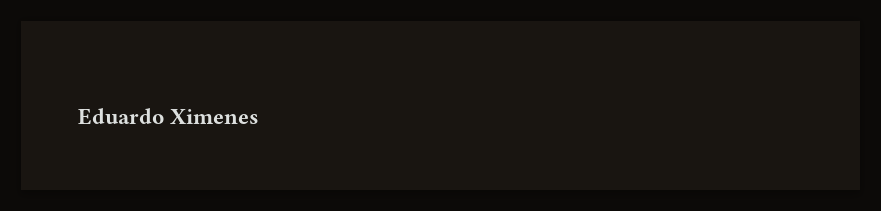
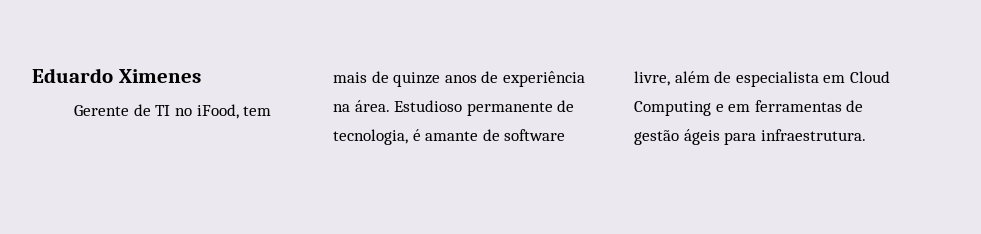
(260, 116) none -> [74,104,272,119] [333,71,585,87] [333,100,575,116] [333,129,566,145] [634,71,890,87] [634,100,864,116] [634,129,866,145] // Gerente de TI no iFood, tem mais de quinze anos de experiência na área. Estudioso permanente de tecnologia, é amante de software livre, além de especialista em Cloud Computing e em ferramentas de gestão ágeis para infraestrutura.

